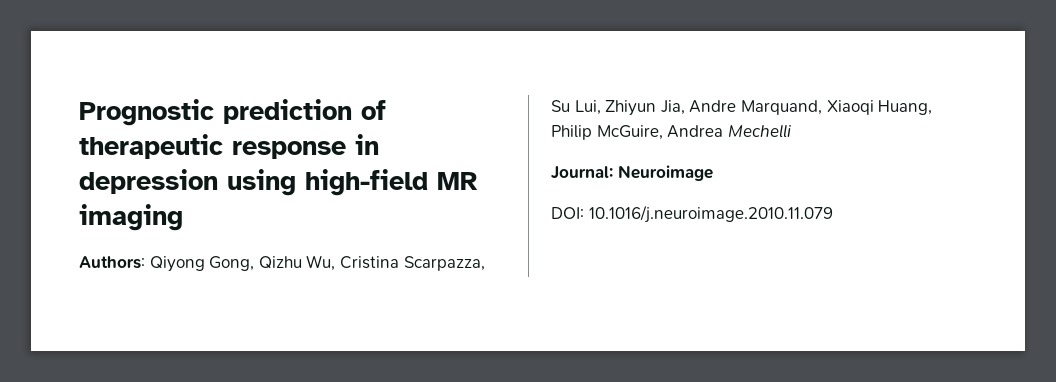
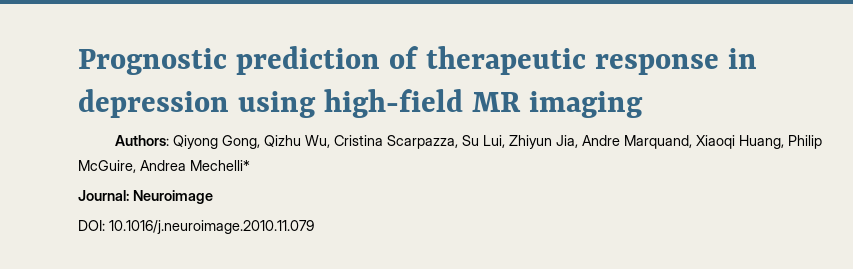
[727,124,791,138] Mechelli -> [190,160,250,171] Mechelli*

